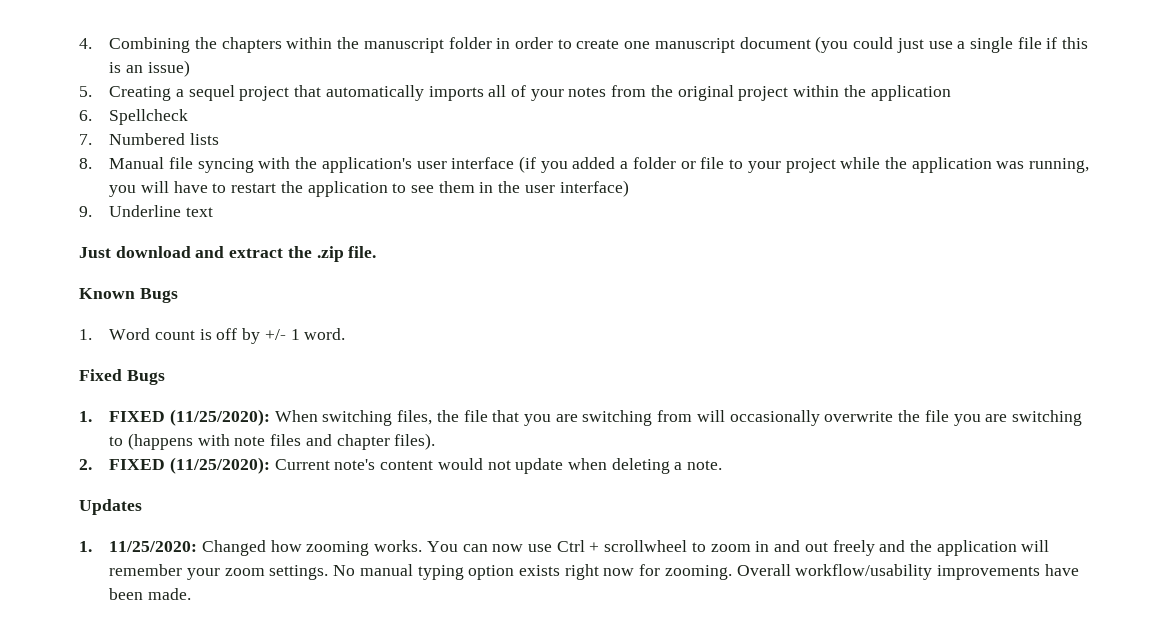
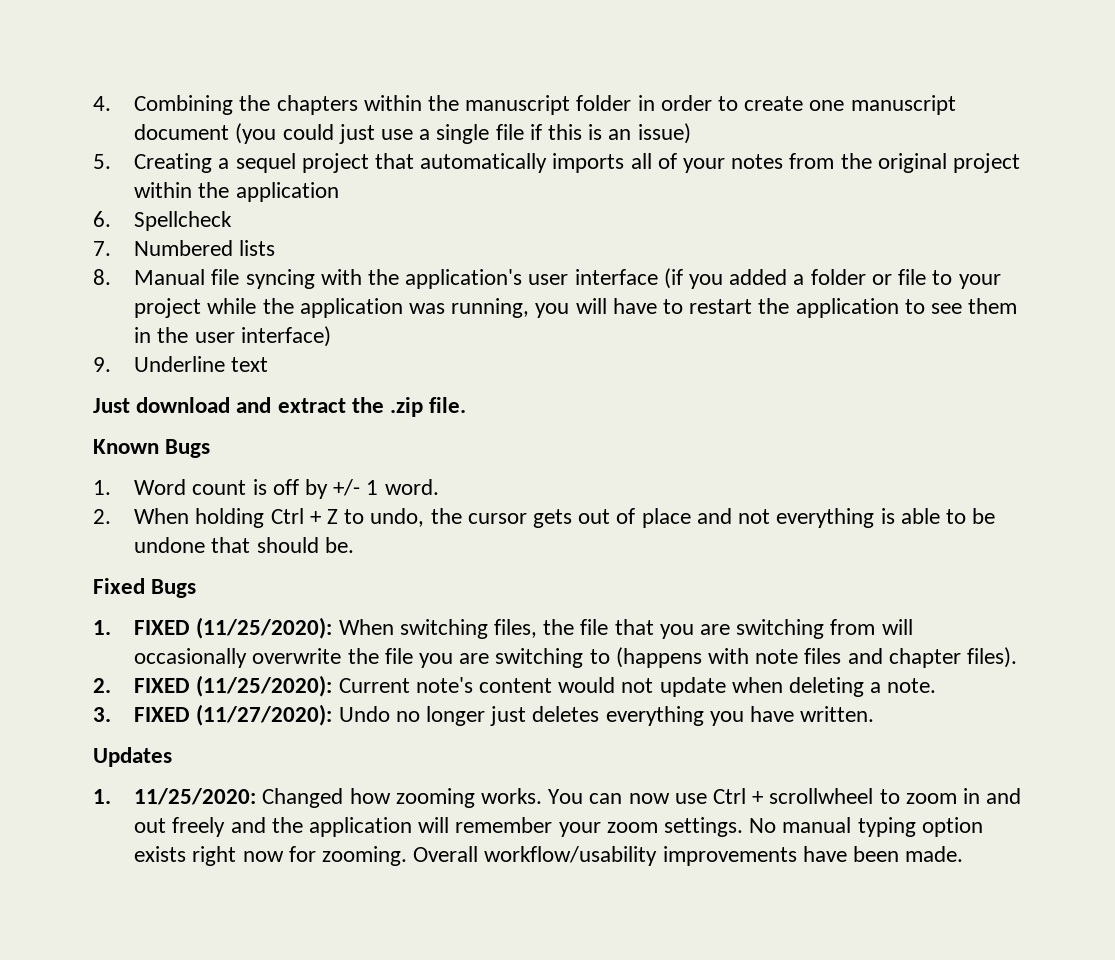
(346, 334) none -> [93,508,996,528] [134,537,354,553] // 2. When holding Ctrl + Z to undo, the cursor gets out of place and not everything is able to be undone that should be.
(723, 465) none -> [93,704,875,726] // 3. FIXED (11/27/2020): Undo no longer just deletes everything you have written.

